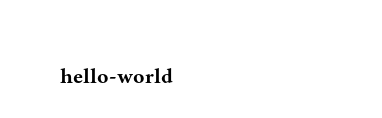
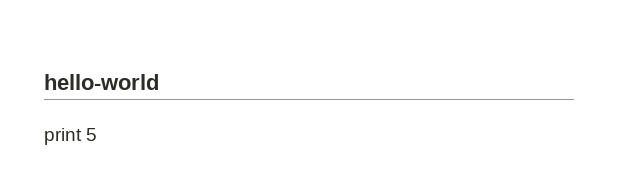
(173, 75) none -> [44,128,98,145] // print 5

